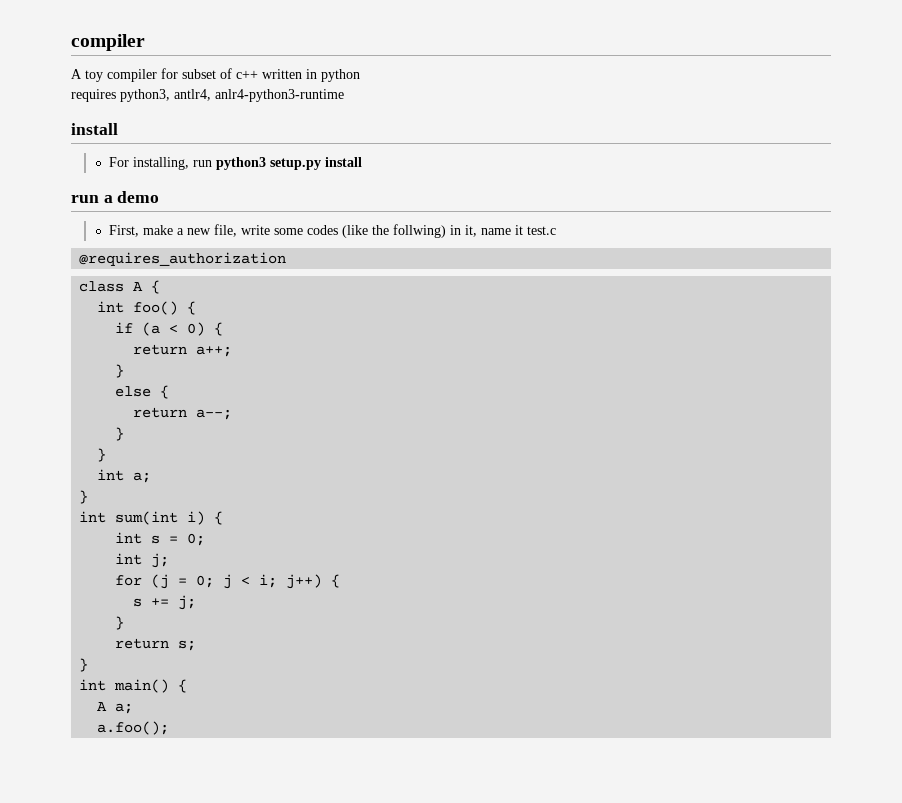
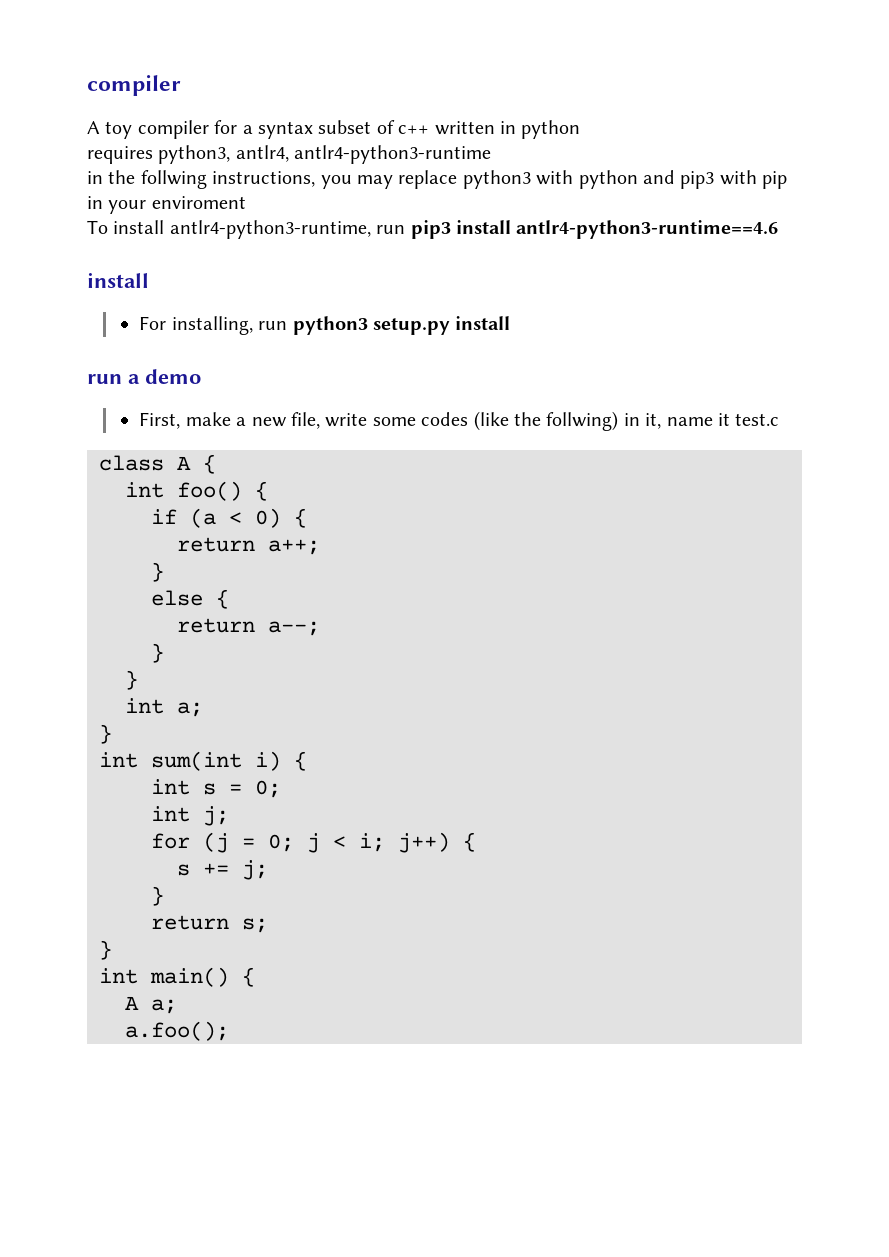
(178, 73) none -> [242,121,313,139] a syntax
[215,89,344,102] anlr4-python3-runtime -> [294,145,492,164] [87,170,788,189] [87,196,246,214] [87,220,779,239] antlr4-python3-runtime // in the follwing instructions, you may replace python3 with python and pip3 with pip in your enviroment // To install antlr4-python3-runtime, run pip3 install antlr4-python3-runtime==4.6
[79,252,287,266] // @requires_authorization -> (780, 419) none

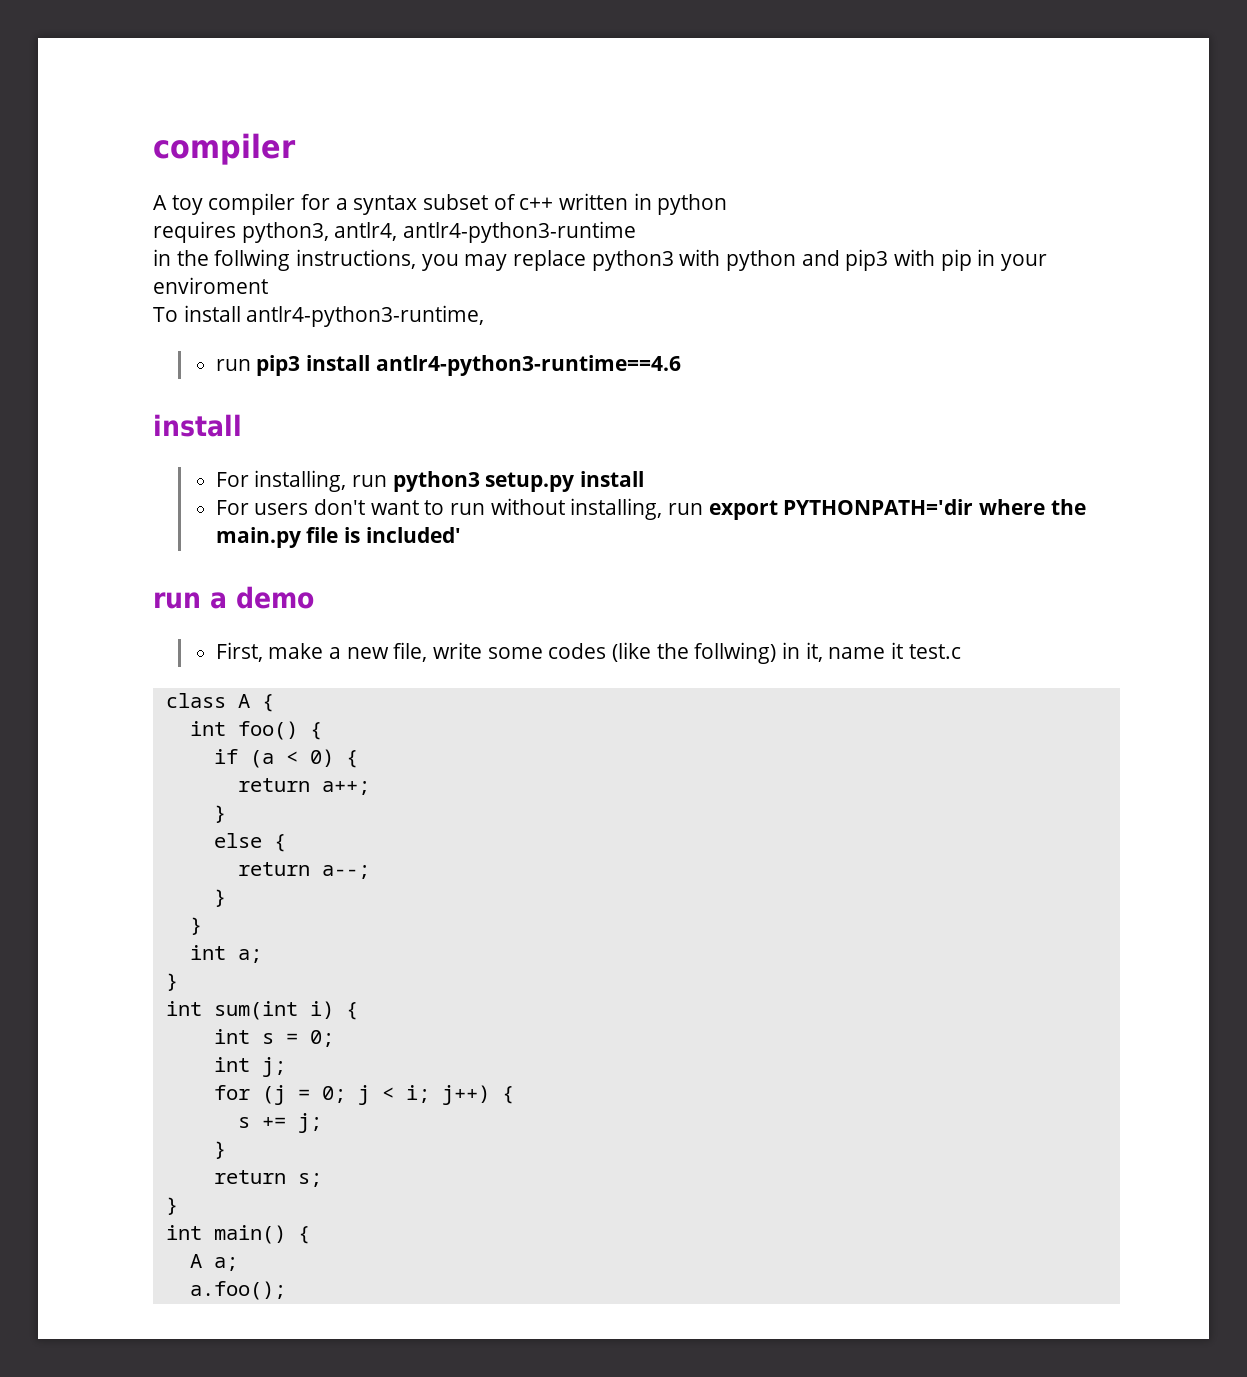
(371, 229) none -> (485, 316) //
(511, 323) none -> [215,498,1086,520] [215,527,461,548] // For users don't want to run without installing, run export PYTHONPATH='dir where the main.py file is included'

